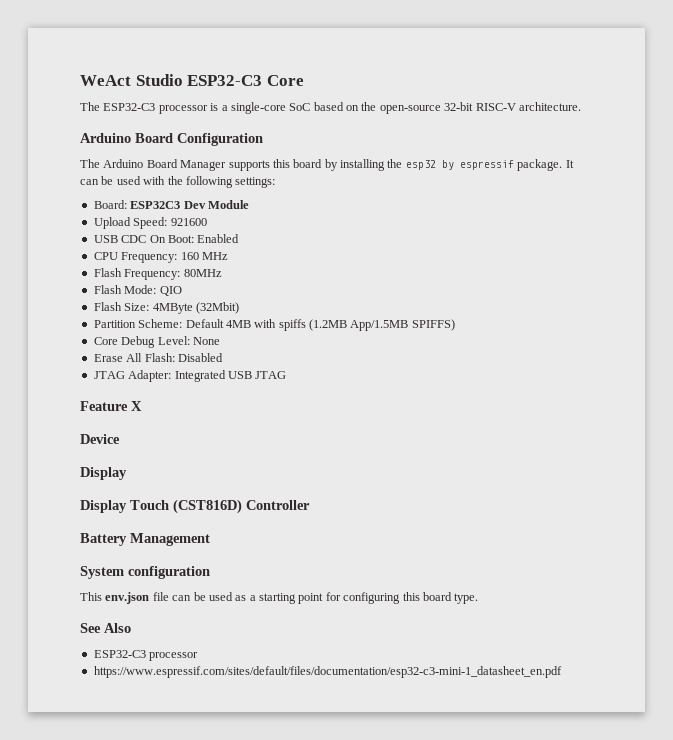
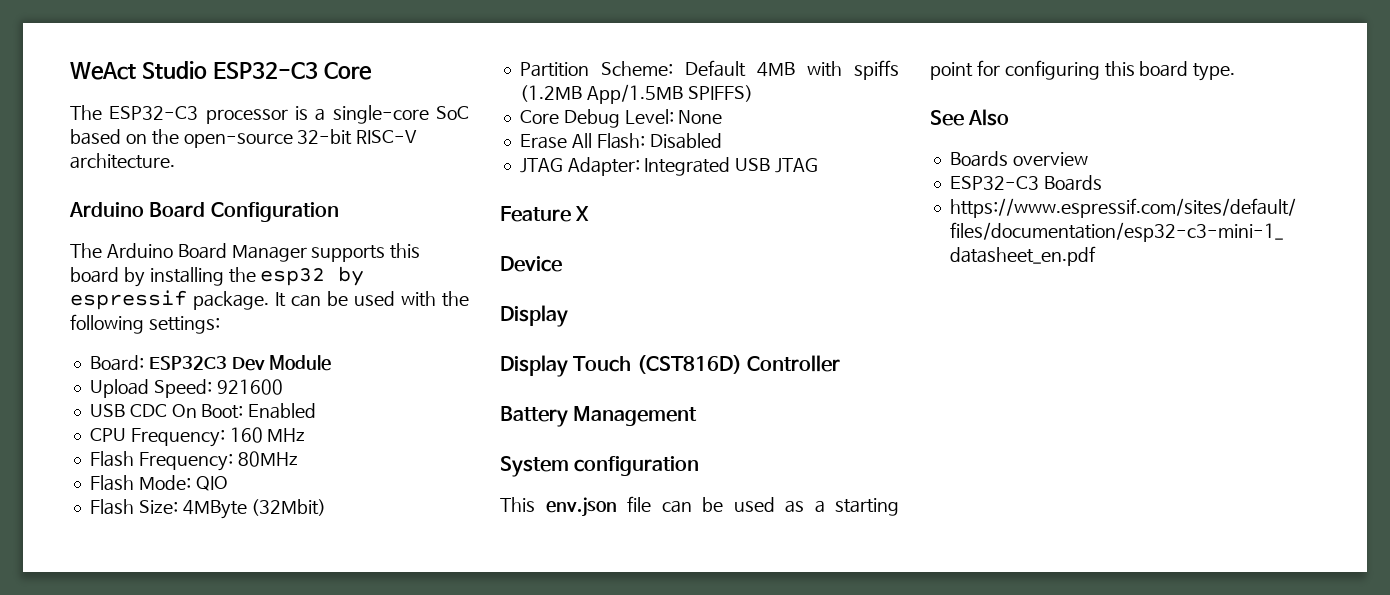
[93,650,199,661] // ESP32-C3 processor -> [949,151,1088,167] [949,175,1102,191] // Boards overview // ESP32-C3 Boards

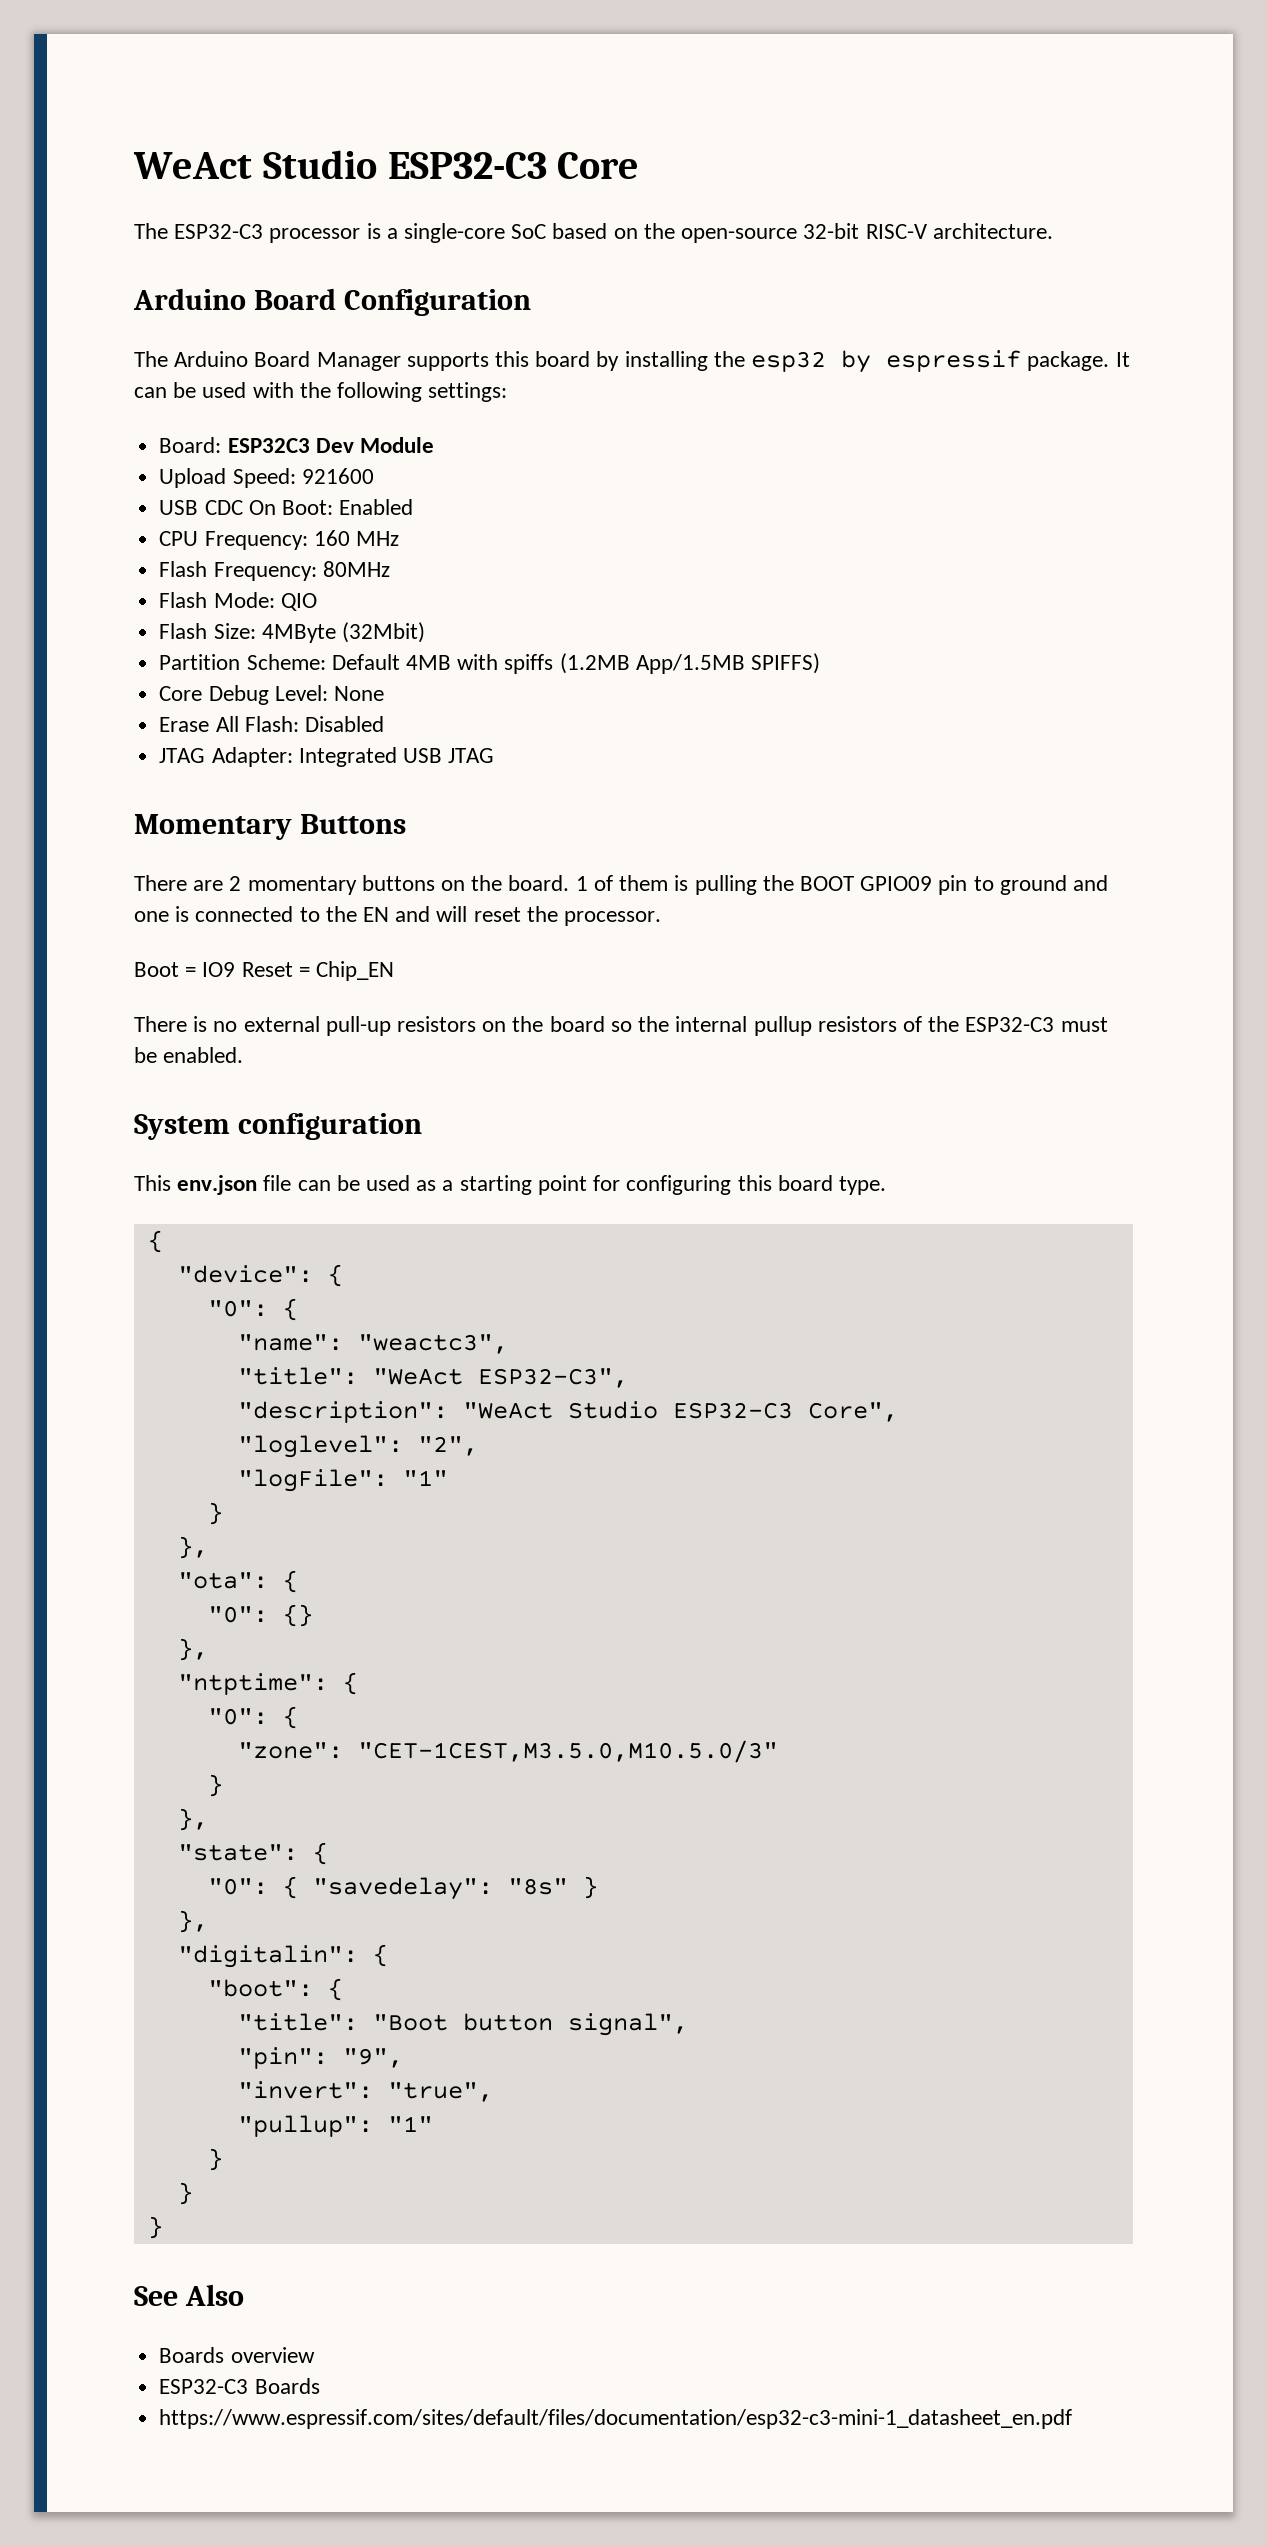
[500,206,590,222] [500,256,562,272] [500,305,568,327] [500,355,841,377] [500,406,698,427] Feature X // Device // Display // Display Touch (CST816D) Controller // Battery Management -> [134,814,406,840] [134,875,1108,895] [134,906,662,926] [134,961,395,981] [134,1016,1108,1036] [134,1047,244,1063] Momentary Buttons // There are 2 momentary buttons on the board. 1 of them is pulling the BOOT GPIO09 pin to ground and one is connected to the EN and will reset the processor. // Boot = IO9 Reset = Chip_EN // There is no external pull-up resistors on the board so the internal pullup resistors of the ESP32-C3 must be enabled.
(1236, 72) none -> [147,1230,163,1253] [177,1264,343,1287] [207,1298,298,1321] [237,1334,508,1354] [237,1367,628,1388] [237,1401,898,1423] [237,1435,478,1458] [237,1469,448,1492] [207,1502,223,1525] [177,1536,208,1559] [177,1570,298,1593] [207,1604,313,1627] [177,1638,208,1661] [177,1672,358,1695] [207,1706,298,1729] [237,1740,778,1763] [207,1774,223,1797] [177,1808,208,1831] [177,1842,328,1865] [207,1876,598,1900] [177,1910,208,1933] [177,1944,388,1968] [207,1978,343,2001] [237,2013,688,2036] [237,2047,403,2069] [237,2081,493,2102] [237,2115,433,2137] [207,2148,223,2171] [177,2182,193,2205] [147,2216,163,2239] // { // "device": { // "0": { // "name": "weactc3", // "title": "WeAct ESP32-C3", // "description": "WeAct Studio ESP32-C3 Core", // "loglevel": "2", // "logFile": "1" // } // }, // "ota": { // "0": {} // }, // "ntptime": { // "0": { // "zone": "CET-1CEST,M3.5.0,M10.5.0/3" // } // }, // "state": { // "0": { "savedelay": "8s" } // }, // "digitalin": { // "boot": { // "title": "Boot button signal", // "pin": "9", // "invert": "true", // "pullup": "1" // } // } // }

